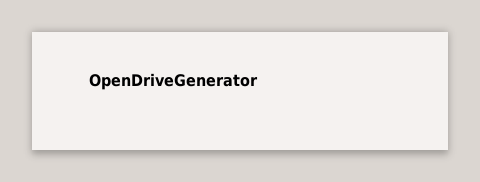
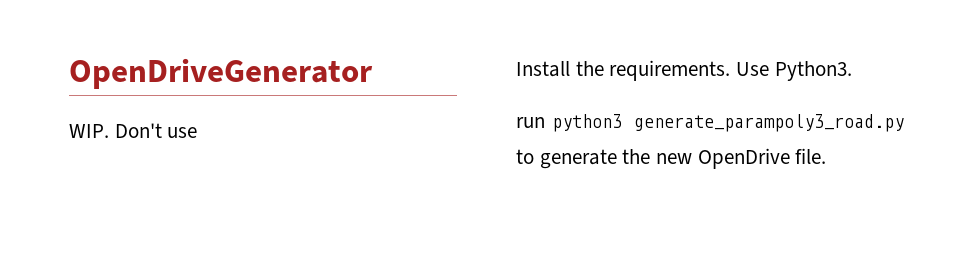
(258, 81) none -> [69,123,198,138] [516,60,852,81] [516,114,904,132] [516,148,827,169] // WIP. Don't use // Install the requirements. Use Python3. // run python3 generate_parampoly3_road.py to generate the new OpenDrive file.

